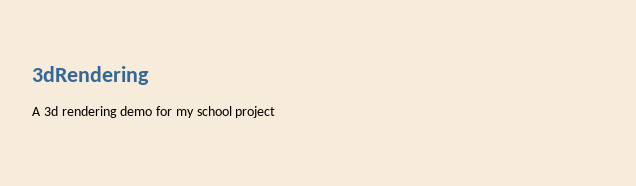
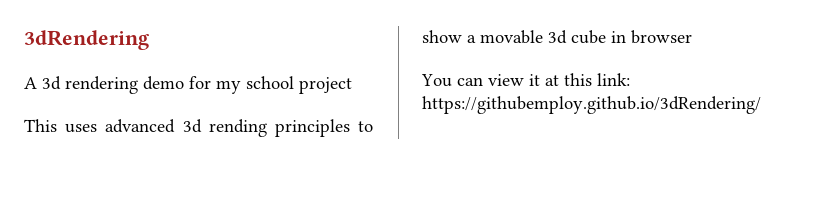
(276, 112) none -> [24,119,373,137] [422,30,692,44] [421,73,630,87] [422,96,761,114] // This uses advanced 3d rending principles to show a movable 3d cube in browser // You can view it at this link: https://githubemploy.github.io/3dRendering/

